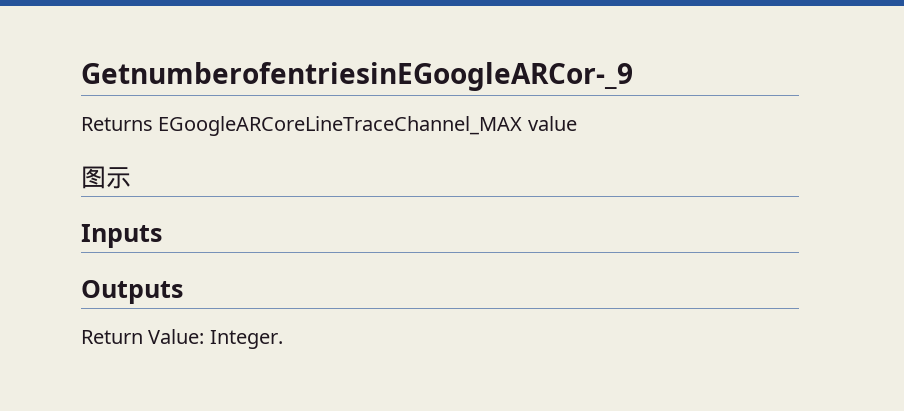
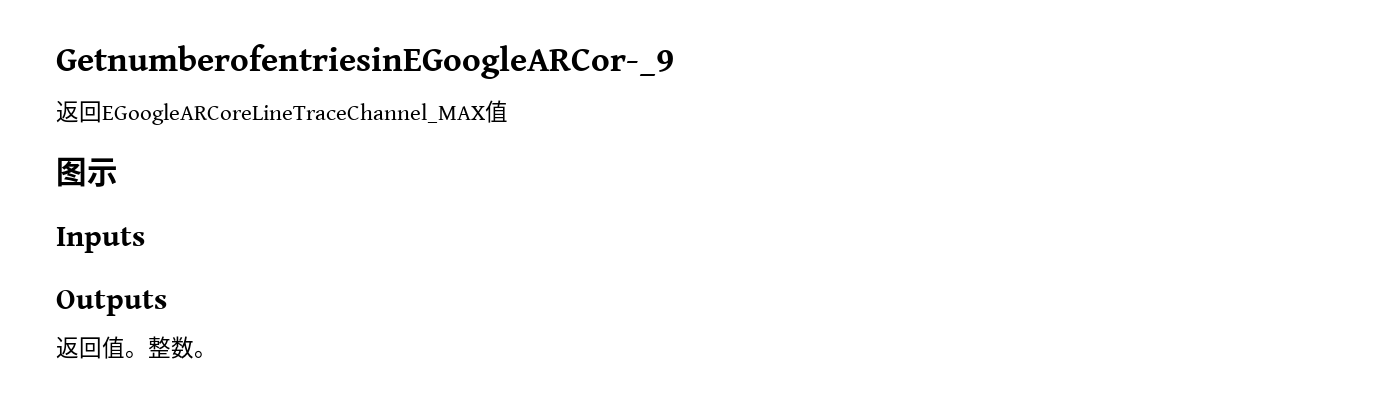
[81,116,577,136] Returns EGoogleARCoreLineTraceChannel_MAX value -> [56,100,508,125] 返回EGoogleARCoreLineTraceChannel_MAX值
[81,329,283,349] Return Value: Integer. -> [56,336,217,359] 返回值。整数。

